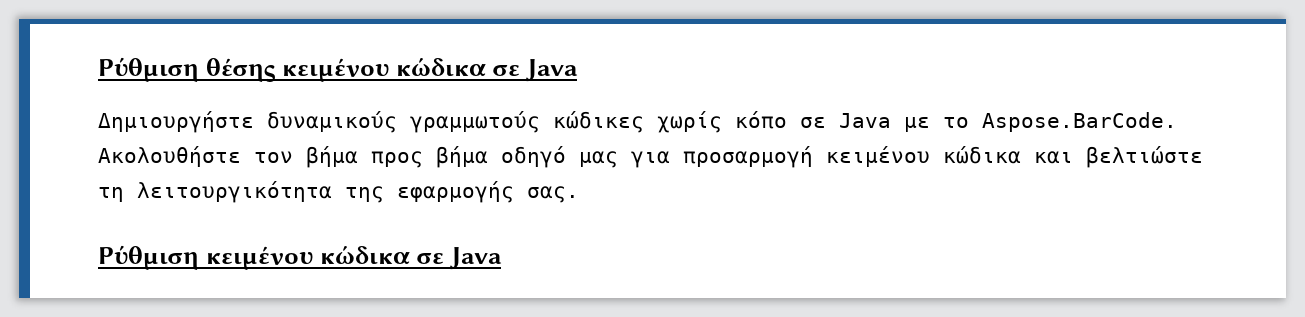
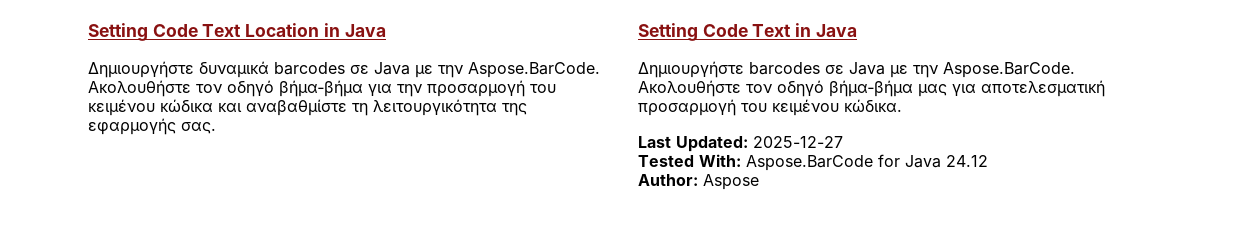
[98,57,579,82] [98,111,1177,133] [98,146,813,168] Ρύθμιση θέσης κειμένου κώδικα σε Java // Δημιουργήστε δυναμικούς γραμμωτούς κώδικες χωρίς κόπο σε Java με το Aspose.BarCode. Ακολουθήστε τον βήμα προς βήμα οδηγό μας για προσαρμογή -> [88,23,386,41] [88,61,600,78] [88,80,556,97] Setting Code Text Location in Java // Δημιουργήστε δυναμικά barcodes σε Java με την Aspose.BarCode. Ακολουθήστε τον οδηγό βήμα‑βήμα για την προσαρμογή του
[1086,146,1203,168] βελτιώστε -> [246,99,347,116] αναβαθμίστε
[98,245,503,270] Ρύθμιση κειμένου κώδικα σε Java -> [638,23,857,41] [638,61,1075,78] [638,80,1105,97] [638,99,902,116] [638,136,843,152] [638,154,988,171] [638,174,759,190] Setting Code Text in Java // Δημιουργήστε barcodes σε Java με την Aspose.BarCode. Ακολουθήστε τον οδηγό βήμα‑βήμα μας για αποτελεσματική προσαρμογή του κειμένου κώδικα. // Last Updated: 2025-12-27 // Tested With: Aspose.BarCode for Java 24.12 // Author: Aspose

